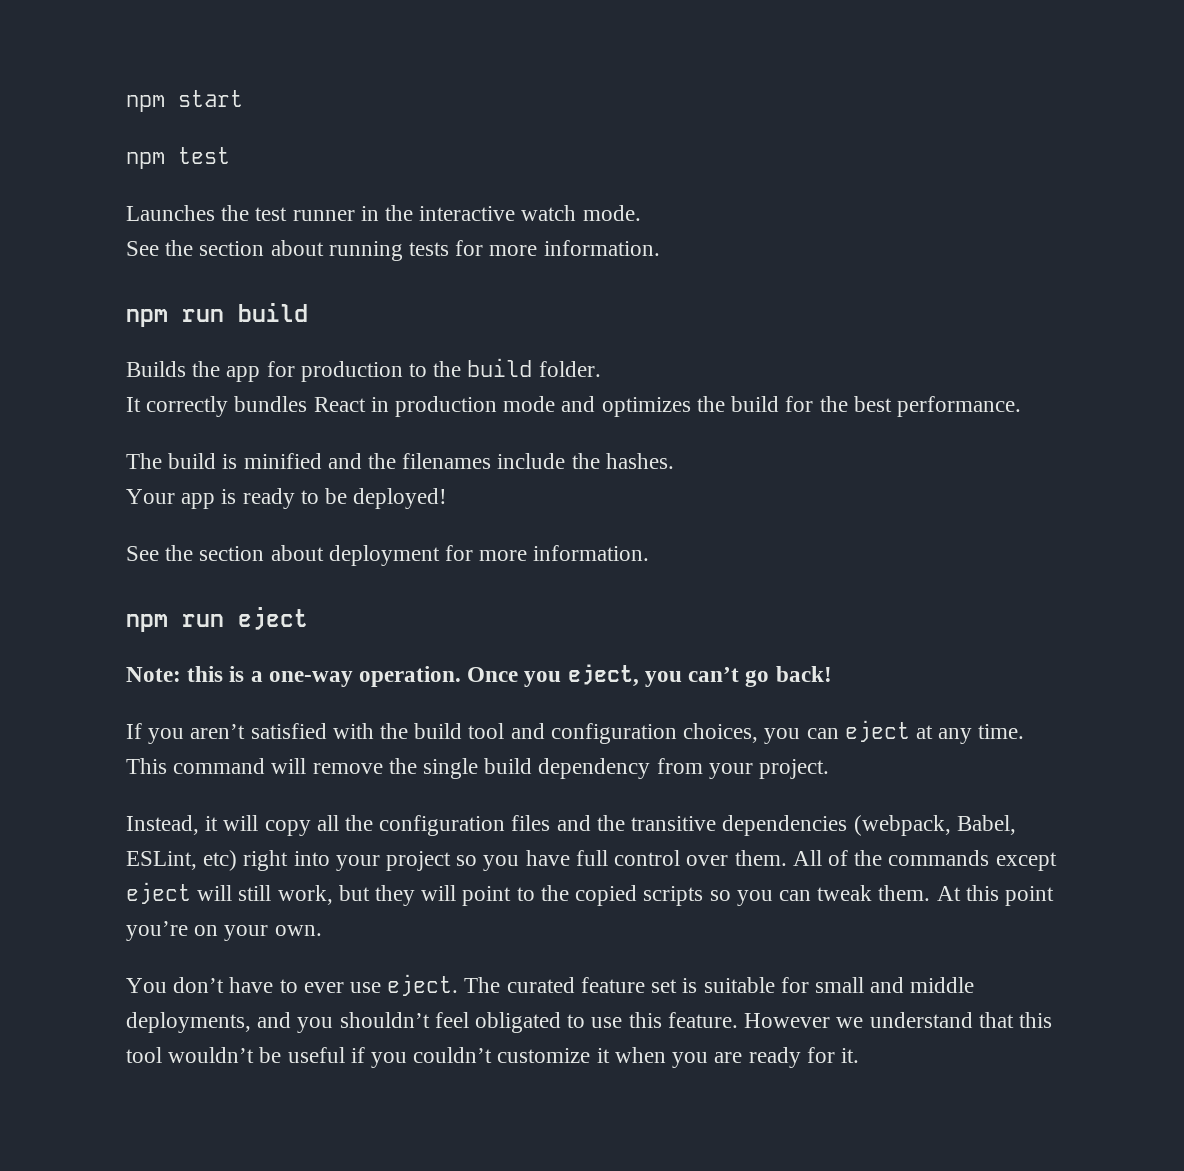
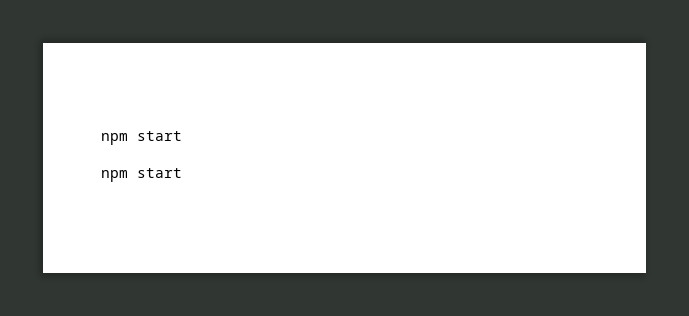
[178,147,230,164] [126,205,641,221] [126,240,660,261] [126,303,308,327] [126,358,601,382] [126,396,1021,417] [126,453,674,469] [126,488,448,509] [126,545,650,566] [126,607,308,632] [126,664,832,687] [126,720,1025,744] [126,758,830,779] [126,815,1016,836] [126,850,1057,871] [126,882,1054,906] [126,921,322,941] [126,974,975,996] [126,1012,1052,1033] [126,1047,859,1068] test // Launches the test runner in the interactive watch mode. // See the section about running tests for more information. // npm run build // Builds the app for production to the build folder. // It correctly bundles React in production mode and optimizes the build for the best performance. // The build is minified and the filenames include the hashes. // Your app is ready to be deployed! // See the section about deployment for more information. // npm run eject // Note: this is a one-way operation. Once you eject, you can’t go back! // If you aren’t satisfied with the build tool and configuration choices, you can eject at any time. This command will remove the single build dependency from your project. // Instead, it will copy all the configuration files and the transitive dependencies (webpack, Babel, ESLint, etc) right into your project so you have full control over them. All of the commands except eject will still work, but they will point to the copied scripts so you can tweak them. At this point you’re on your own. // You don’t have to ever use eject. The curated feature set is suitable for small and middle deployments, and you shouldn’t feel obligated to use this feature. However we understand that this tool wouldn’t be useful if you couldn’t customize it when you are ready for it. -> [137,168,182,178] start

